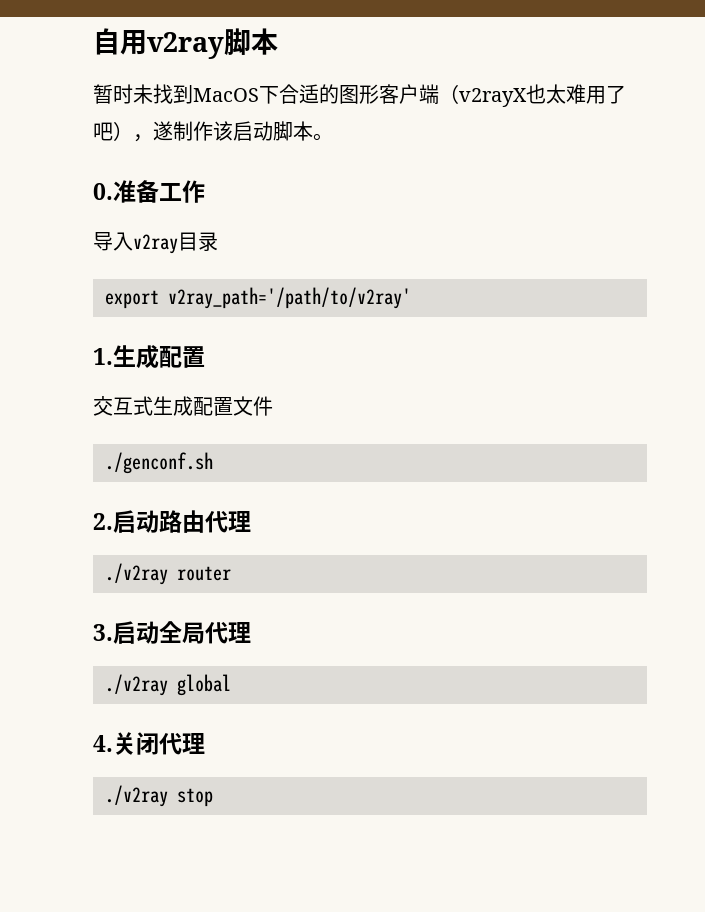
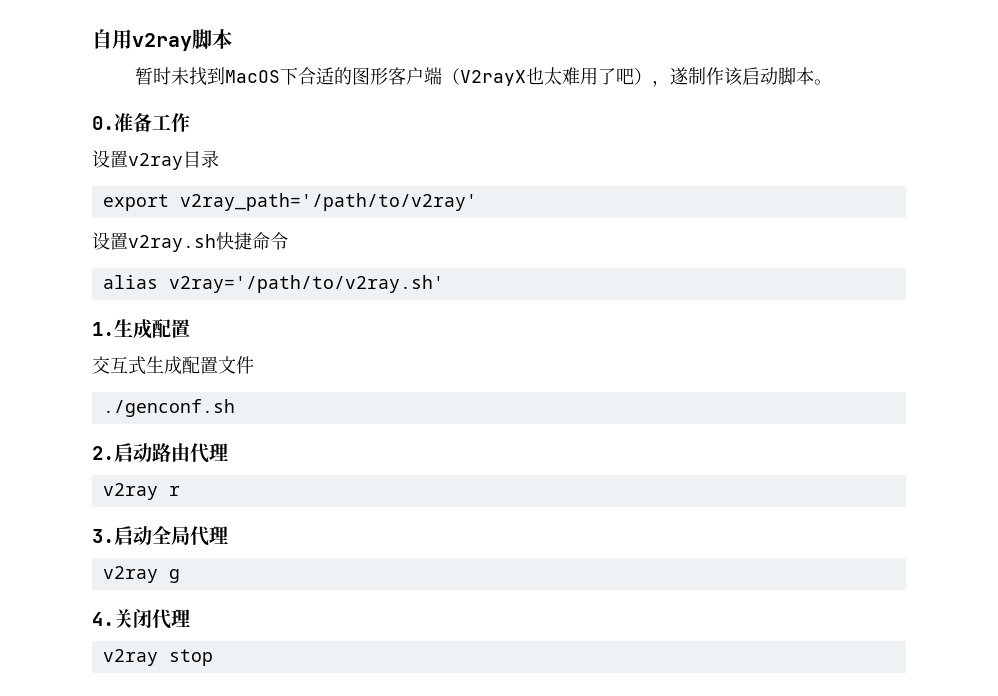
[459,88,527,107] v2rayX -> [459,70,526,86] V2rayX
[93,232,133,251] 导入 -> [92,150,128,168] 设置
(411, 298) none -> [92,232,288,252] [102,275,444,293] // 设置v2ray.sh快捷命令 // alias v2ray='/path/to/v2ray.sh'
[105,563,231,585] ./v2ray router -> [102,483,180,500] v2ray r
[105,674,231,696] ./v2ray global -> [102,566,180,583] v2ray g
[105,785,168,807] ./v2ray -> [102,649,158,666] v2ray

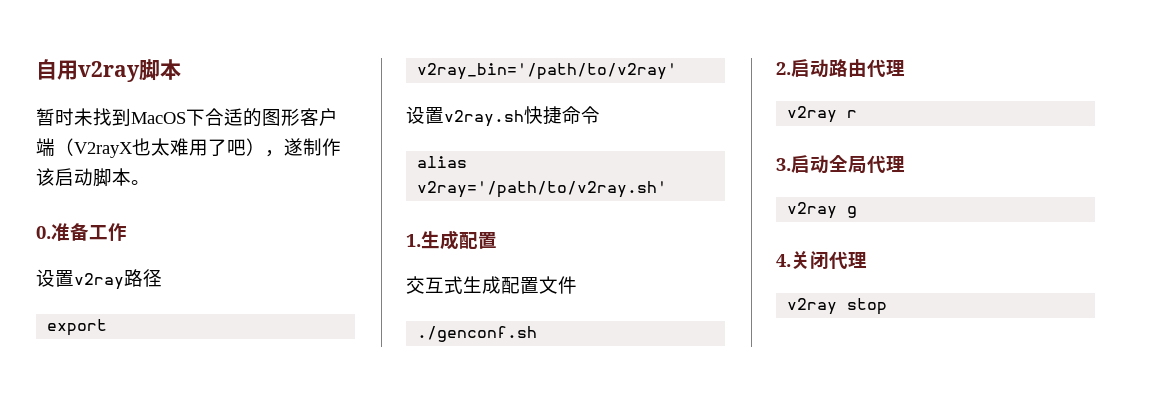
[183,150,219,168] 目录 -> [124,269,162,287] 路径
[179,193,477,211] v2ray_path='/path/to/v2ray' -> [417,63,678,80] v2ray_bin='/path/to/v2ray'

